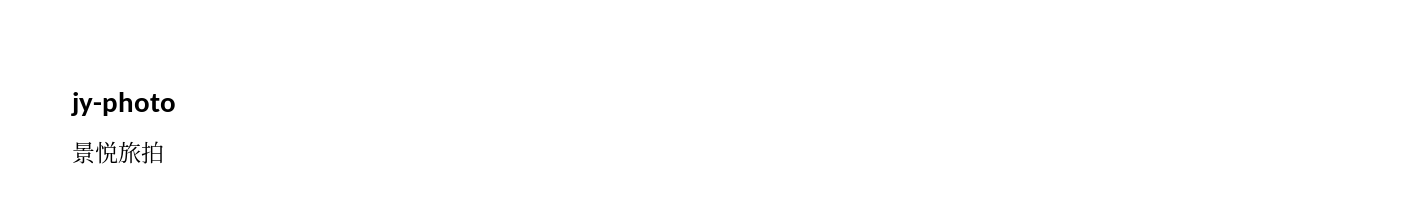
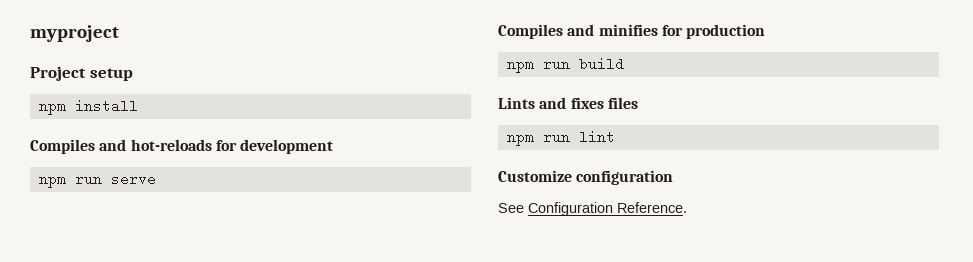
[71,92,176,116] [72,141,164,164] jy-photo // 景悦旅拍 -> [30,25,119,42] [30,66,133,81] [38,99,138,115] [30,139,334,154] [38,172,156,188] [498,24,766,39] [506,57,624,73] [498,97,638,109] [506,131,615,146] [498,170,674,185] [498,202,687,216] myproject // Project setup // npm install // Compiles and hot-reloads for development // npm run serve // Compiles and minifies for production // npm run build // Lints and fixes files // npm run lint // Customize configuration // See Configuration Reference.

